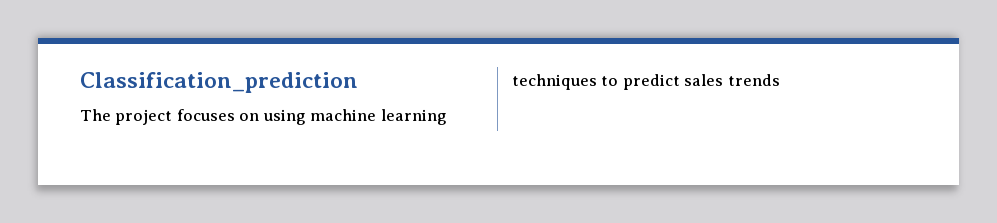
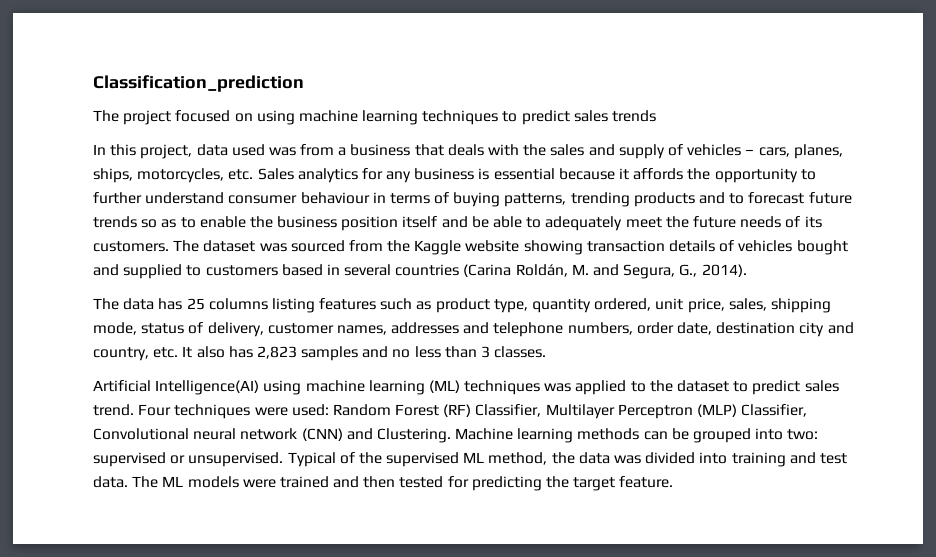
[176,109,235,121] focuses -> [175,110,231,122] focused
(780, 80) none -> [93,144,843,159] [93,168,816,183] [93,192,852,207] [93,216,822,231] [93,240,848,255] [93,264,747,279] [93,298,831,313] [93,322,854,337] [93,346,547,361] [93,380,839,395] [93,404,808,419] [93,428,819,443] [93,452,847,467] [93,476,674,491] // In this project, data used was from a business that deals with the sales and supply of vehicles – cars, planes, ships, motorcycles, etc. Sales analytics for any business is essential because it affords the opportunity to further understand consumer behaviour in terms of buying patterns, trending products and to forecast future trends so as to enable the business position itself and be able to adequately meet the future needs of its customers. The dataset was sourced from the Kaggle website showing transaction details of vehicles bought and supplied to customers based in several countries (Carina Roldán, M. and Segura, G., 2014). // The data has 25 columns listing features such as product type, quantity ordered, unit price, sales, shipping mode, status of delivery, customer names, addresses and telephone numbers, order date, destination city and country, etc. It also has 2,823 samples and no less than 3 classes. // Artificial Intelligence(AI) using machine learning (ML) techniques was applied to the dataset to predict sales trend. Four techniques were used: Random Forest (RF) Classifier, Multilayer Perceptron (MLP) Classifier, Convolutional neural network (CNN) and Clustering. Machine learning methods can be grouped into two: supervised or unsupervised. Typical of the supervised ML method, the data was divided into training and test data. The ML models were trained and then tested for predicting the target feature.

